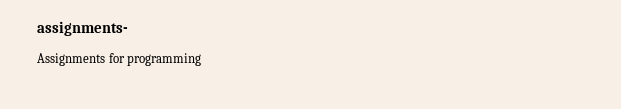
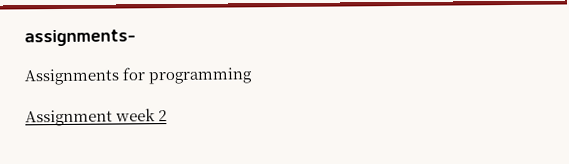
(202, 59) none -> [25,108,168,127] // Assignment week 2

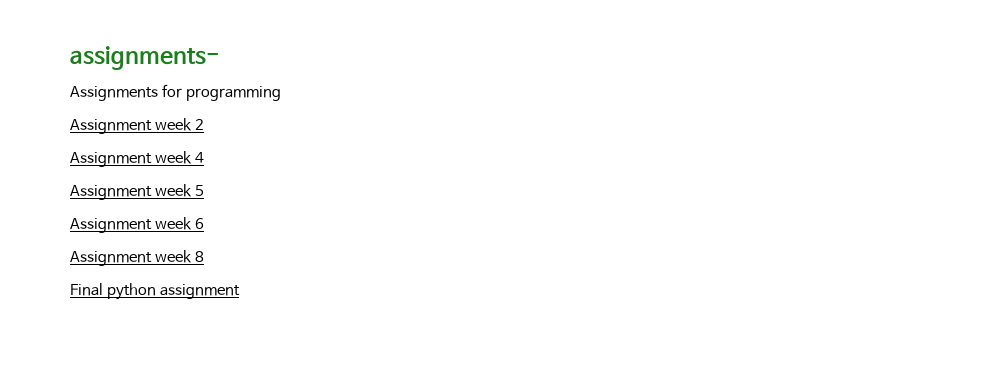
(168, 116) none -> [70,151,204,167] [70,184,204,200] [70,217,204,233] [70,250,204,266] [70,283,240,300] // Assignment week 4 // Assignment week 5 // Assignment week 6 // Assignment week 8 // Final python assignment

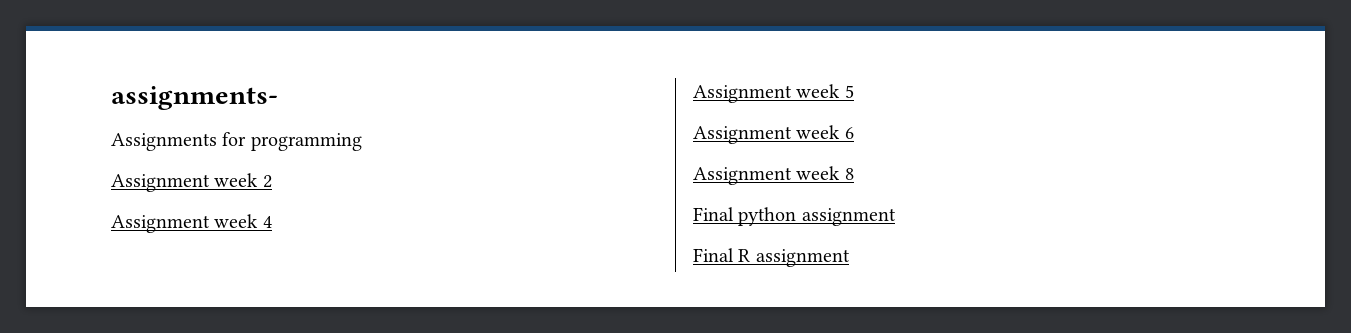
(240, 291) none -> [693,248,850,267] // Final R assignment

